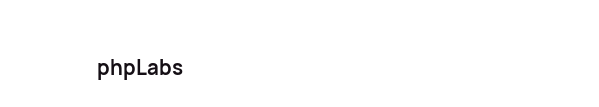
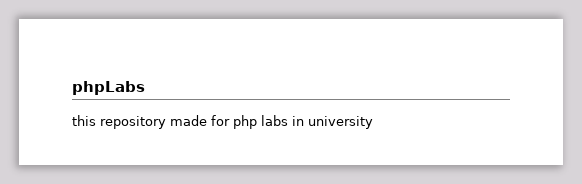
(183, 69) none -> [72,115,373,129] // this repository made for php labs in university

